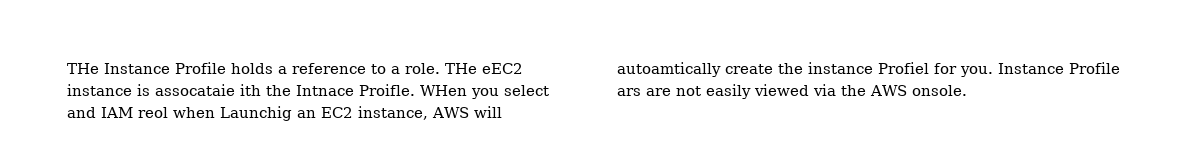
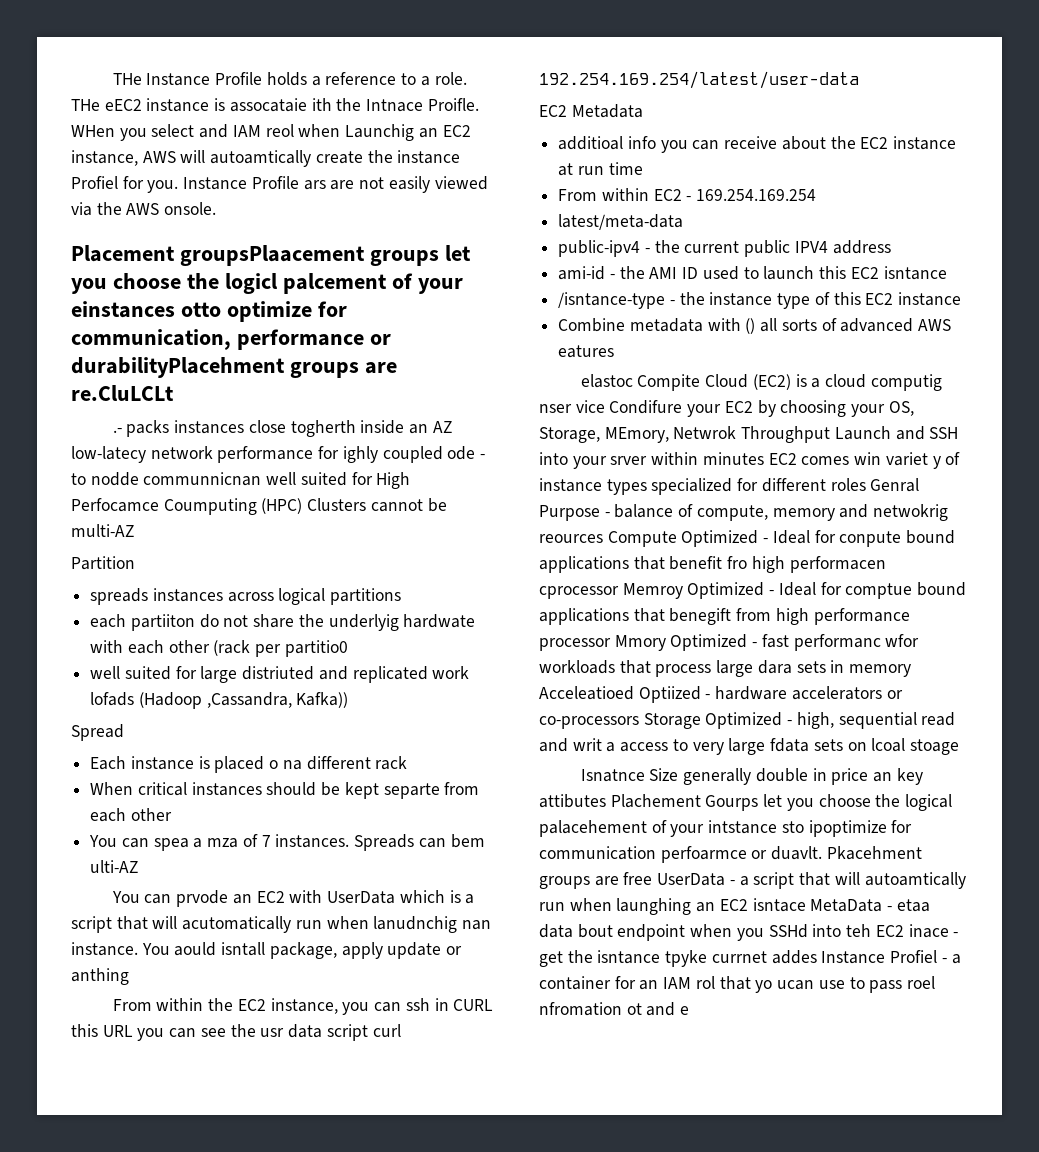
(967, 90) none -> [71,245,471,266] [71,273,463,294] [71,301,347,322] [71,329,391,350] [71,357,397,378] [71,385,174,401] [112,420,452,437] [71,446,486,463] [71,472,411,489] [71,498,447,515] [71,524,134,537] [71,556,135,570] [90,588,402,605] [90,614,476,631] [90,640,348,657] [90,666,470,683] [90,692,349,709] [71,724,124,741] [90,756,408,773] [90,782,480,799] [90,808,172,822] [89,834,485,851] [90,860,139,873] [111,890,475,907] [71,916,492,933] [71,942,463,959] [71,968,129,985] [112,998,494,1015] [71,1024,401,1041] [539,71,859,89] [539,104,643,118] [558,136,957,153] [558,162,643,176] [558,188,817,201] [558,214,684,230] [558,240,891,257] [558,266,947,280] [558,292,962,309] [558,318,952,334] [558,345,615,358] [580,374,942,391] [539,400,914,417] [539,426,959,443] [539,452,961,469] [539,478,920,495] [539,504,949,521] [539,530,956,547] [539,556,886,573] [539,582,967,599] [539,608,910,625] [539,634,920,651] [539,660,912,677] [539,686,903,703] [539,712,956,729] [539,738,959,755] [580,768,923,785] [539,794,953,811] [539,820,913,837] [539,846,922,863] [539,872,966,889] [539,898,930,915] [539,924,959,941] [539,950,961,967] [539,976,935,993] [539,1002,690,1016] // Placement groupsPlaacement groups let you choose the logicl palcement of your einstances otto optimize for communication, performance or durabilityPlacehment groups are re.CluLCLt // .- packs instances close togherth inside an AZ low-latecy network performance for ighly coupled ode - to nodde communnicnan well suited for High Perfocamce Coumputing (HPC) Clusters cannot be multi-AZ // Partition // spreads instances across logical partitions // each partiiton do not share the underlyig hardwate with each other (rack per partitio0 // well suited for large distriuted and replicated work lofads (Hadoop ,Cassandra, Kafka)) // Spread // Each instance is placed o na different rack // When critical instances should be kept separte from each other // You can spea a mza of 7 instances. Spreads can bem ulti-AZ // You can prvode an EC2 with UserData which is a script that will acutomatically run when lanudnchig nan instance. You aould isntall package, apply update or anthing // From within the EC2 instance, you can ssh in CURL this URL you can see the usr data script curl 192.254.169.254/latest/user-data // EC2 Metadata // additioal info you can receive about the EC2 instance at run time // From within EC2 - 169.254.169.254 // latest/meta-data // public-ipv4 - the current public IPV4 address // ami-id - the AMI ID used to launch this EC2 isntance // /isntance-type - the instance type of this EC2 instance // Combine metadata with () all sorts of advanced AWS eatures // elastoc Compite Cloud (EC2) is a cloud computig nser vice Condifure your EC2 by choosing your OS, Storage, MEmory, Netwrok Throughput Launch and SSH into your srver within minutes EC2 comes win variet y of instance types specialized for different roles Genral Purpose - balance of compute, memory and netwokrig reources Compute Optimized - Ideal for conpute bound applications that benefit fro high performacen cprocessor Memroy Optimized - Ideal for comptue bound applications that benegift from high performance processor Mmory Optimized - fast performanc wfor workloads that process large dara sets in memory Acceleatioed Optiized - hardware accelerators or co-processors Storage Optimized - high, sequential read and writ a access to very large fdata sets on lcoal stoage // Isnatnce Size generally double in price an key attibutes Plachement Gourps let you choose the logical palacehement of your intstance sto ipoptimize for communication perfoarmce or duavlt. Pkacehment groups are free UserData - a script that will autoamtically run when launghing an EC2 isntace MetaData - etaa data bout endpoint when you SSHd into teh EC2 inace - get the isntance tpyke currnet addes Instance Profiel - a container for an IAM rol that yo ucan use to pass roel nfromation ot and e

